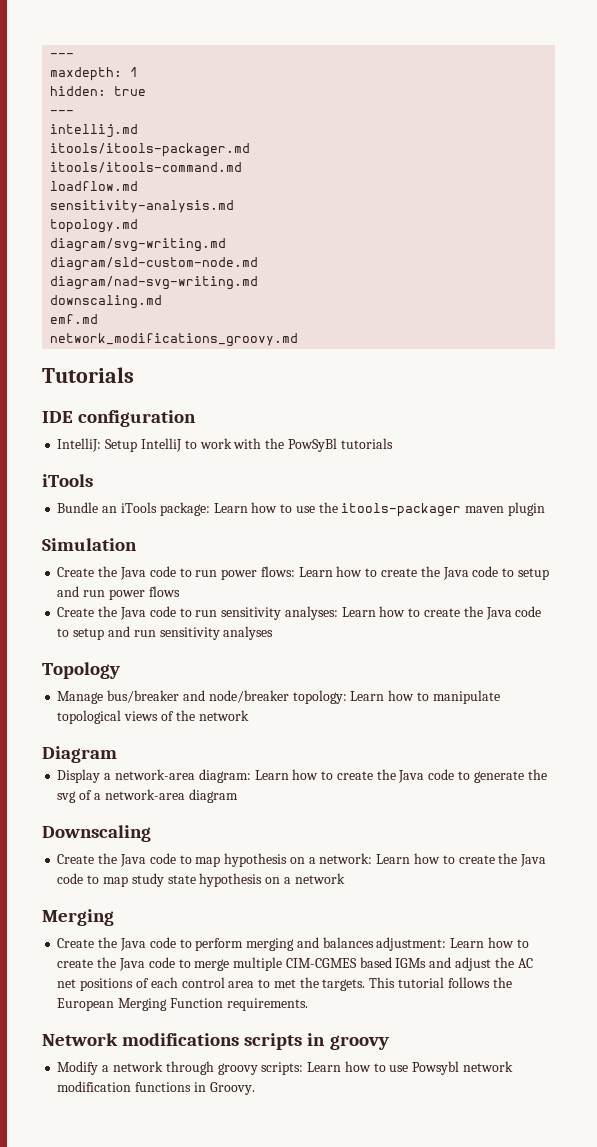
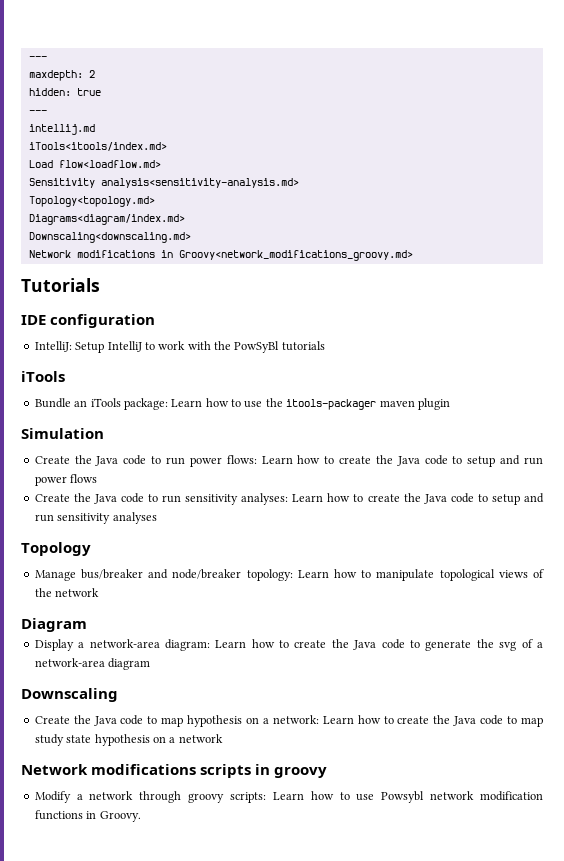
[130,67,139,77] 1 -> [88,70,95,78] 2
[50,143,251,157] [50,162,243,173] [50,181,139,191] [50,200,235,213] [50,219,139,233] [50,238,227,252] [50,257,259,271] [50,276,259,290] [50,295,163,309] [50,314,99,324] [50,333,299,347] itools/itools-packager.md // itools/itools-command.md // loadflow.md // sensitivity-analysis.md // topology.md // diagram/svg-writing.md // diagram/sld-custom-node.md // diagram/nad-svg-writing.md // downscaling.md // emf.md // network_modifications_groovy.md -> [28,142,167,151] [28,160,161,168] [28,178,299,188] [28,196,155,207] [28,214,185,225] [28,232,191,243] [28,250,413,261] iTools<itools/index.md> // Load flow<loadflow.md> // Sensitivity analysis<sensitivity-analysis.md> // Topology<topology.md> // Diagrams<diagram/index.md> // Downscaling<downscaling.md> // Network modifications in Groovy<network_modifications_groovy.md>
[42,909,114,926] [57,937,529,951] [57,957,533,971] [57,977,512,991] [57,998,308,1011] // Merging // Create the Java code to perform merging and balances adjustment: Learn how to create the Java code to merge multiple CIM-CGMES based IGMs and adjust the AC net positions of each control area to met the targets. This tutorial follows the European Merging Function requirements. -> (223, 738) none

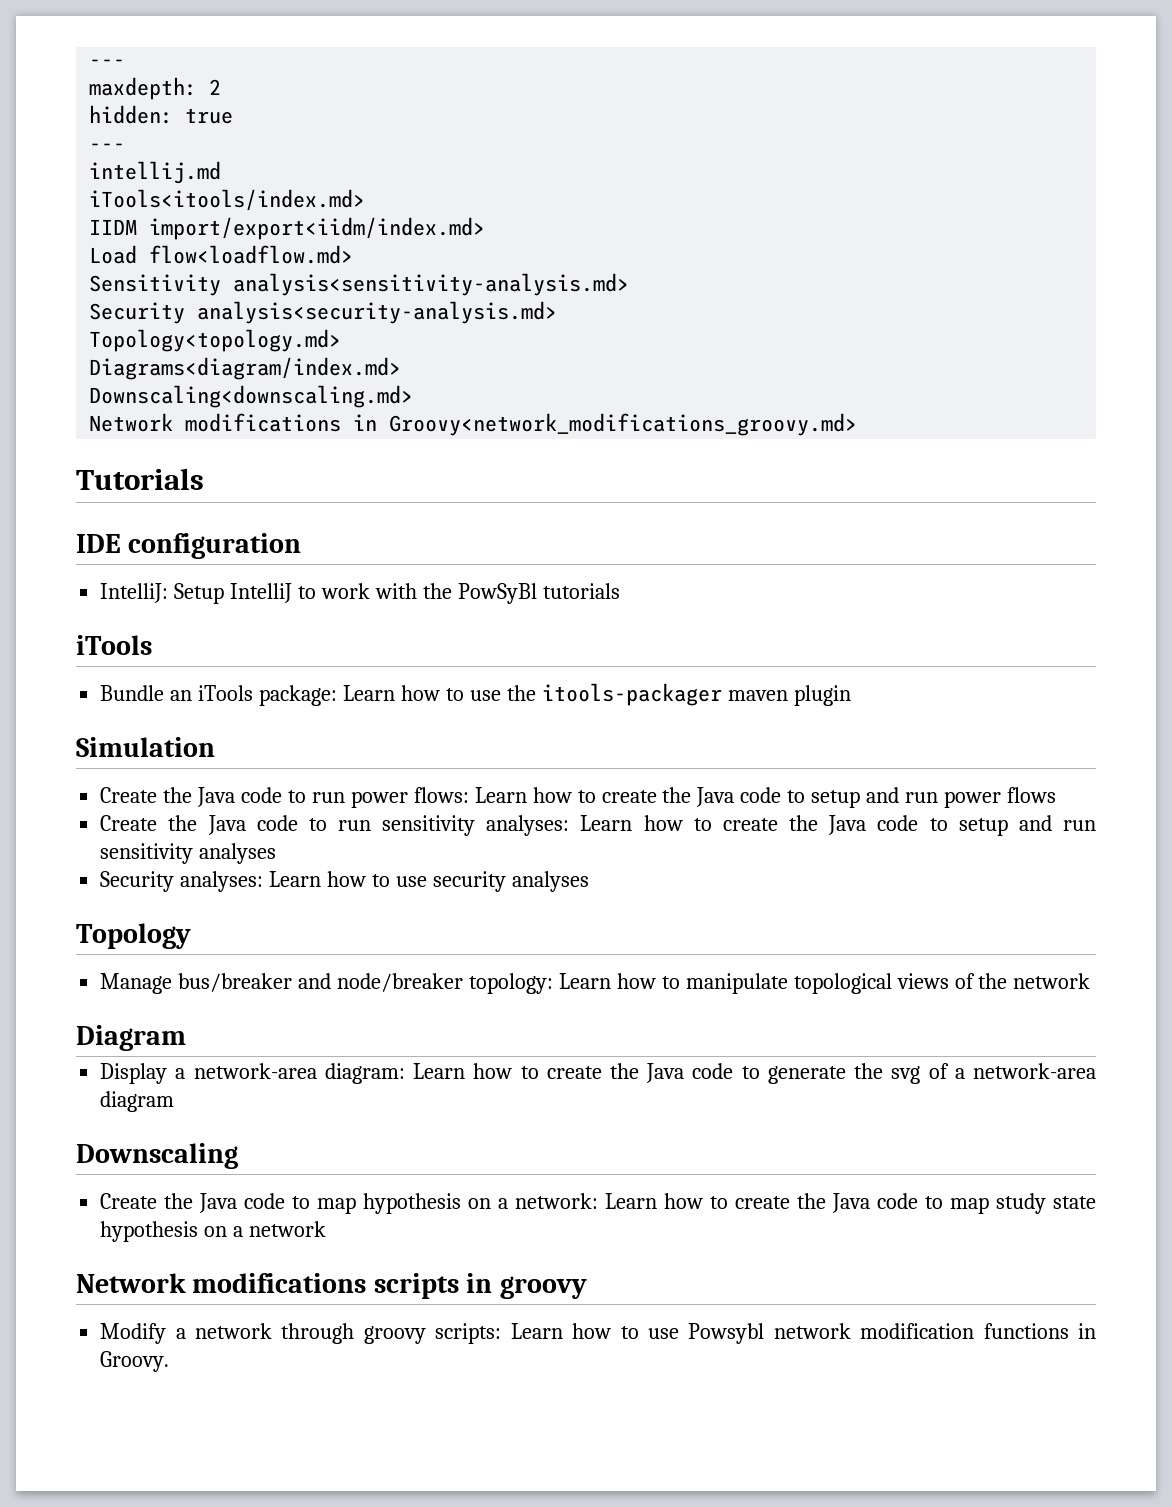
(167, 146) none -> [89,217,486,240] // IIDM import/export<iidm/index.md>
(299, 183) none -> [89,301,558,324] // Security analysis<security-analysis.md>
(157, 518) none -> [100,871,589,892] // Security analyses: Learn how to use security analyses

